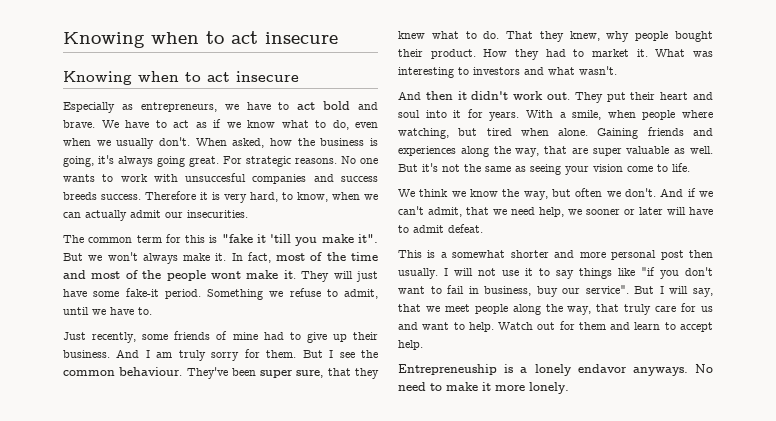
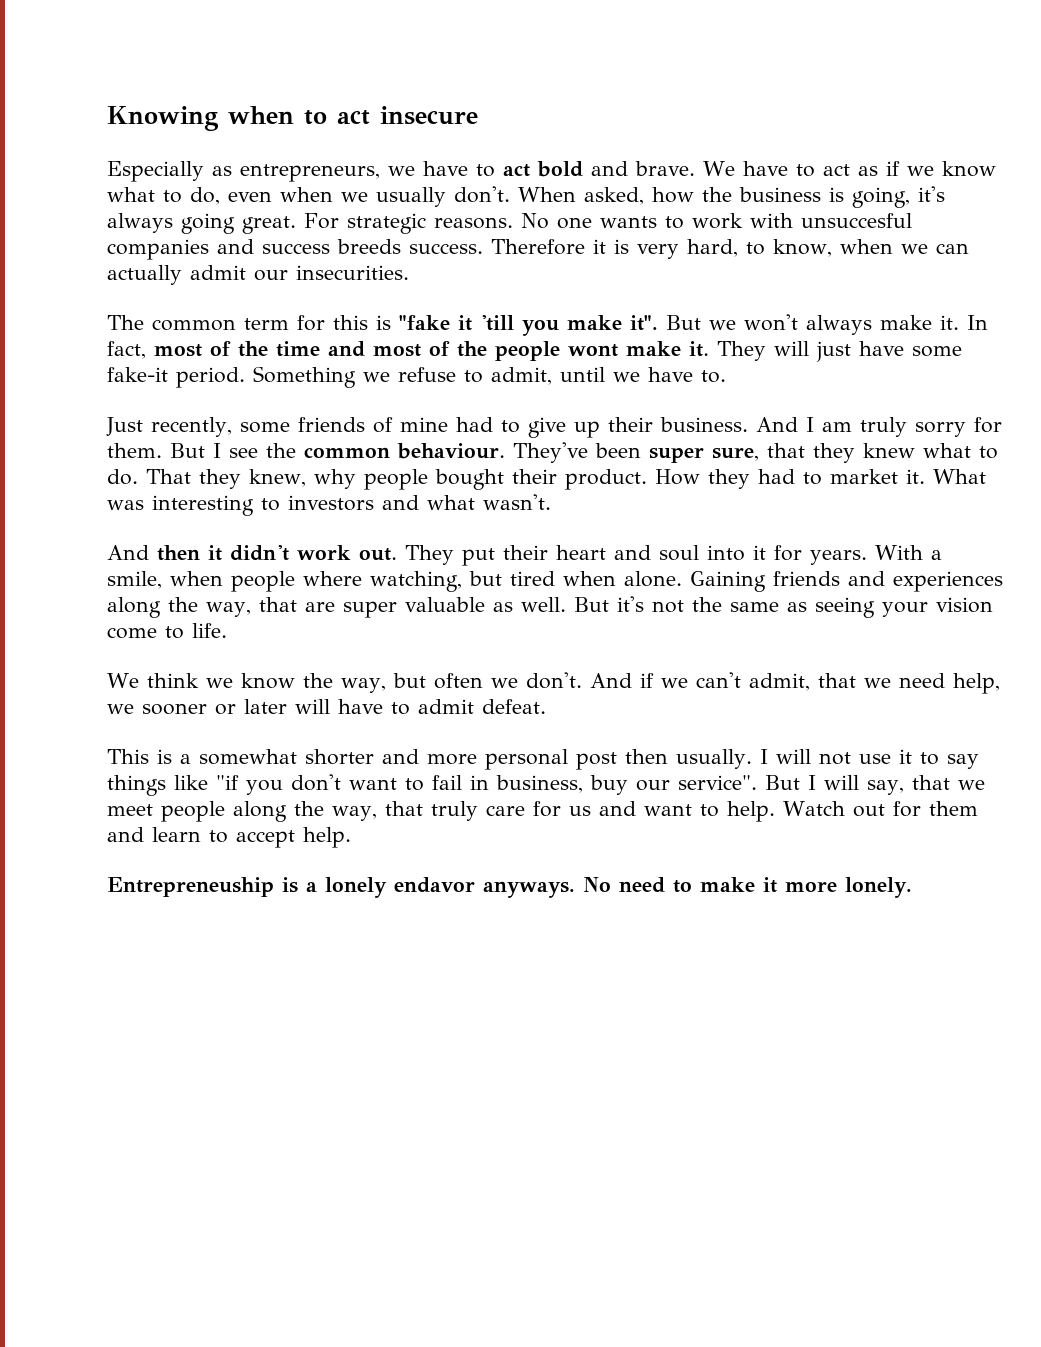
[63,31,338,48] [63,71,299,85] Knowing when to act insecure // Knowing when to act insecure -> [107,106,478,131] Knowing when to act insecure

